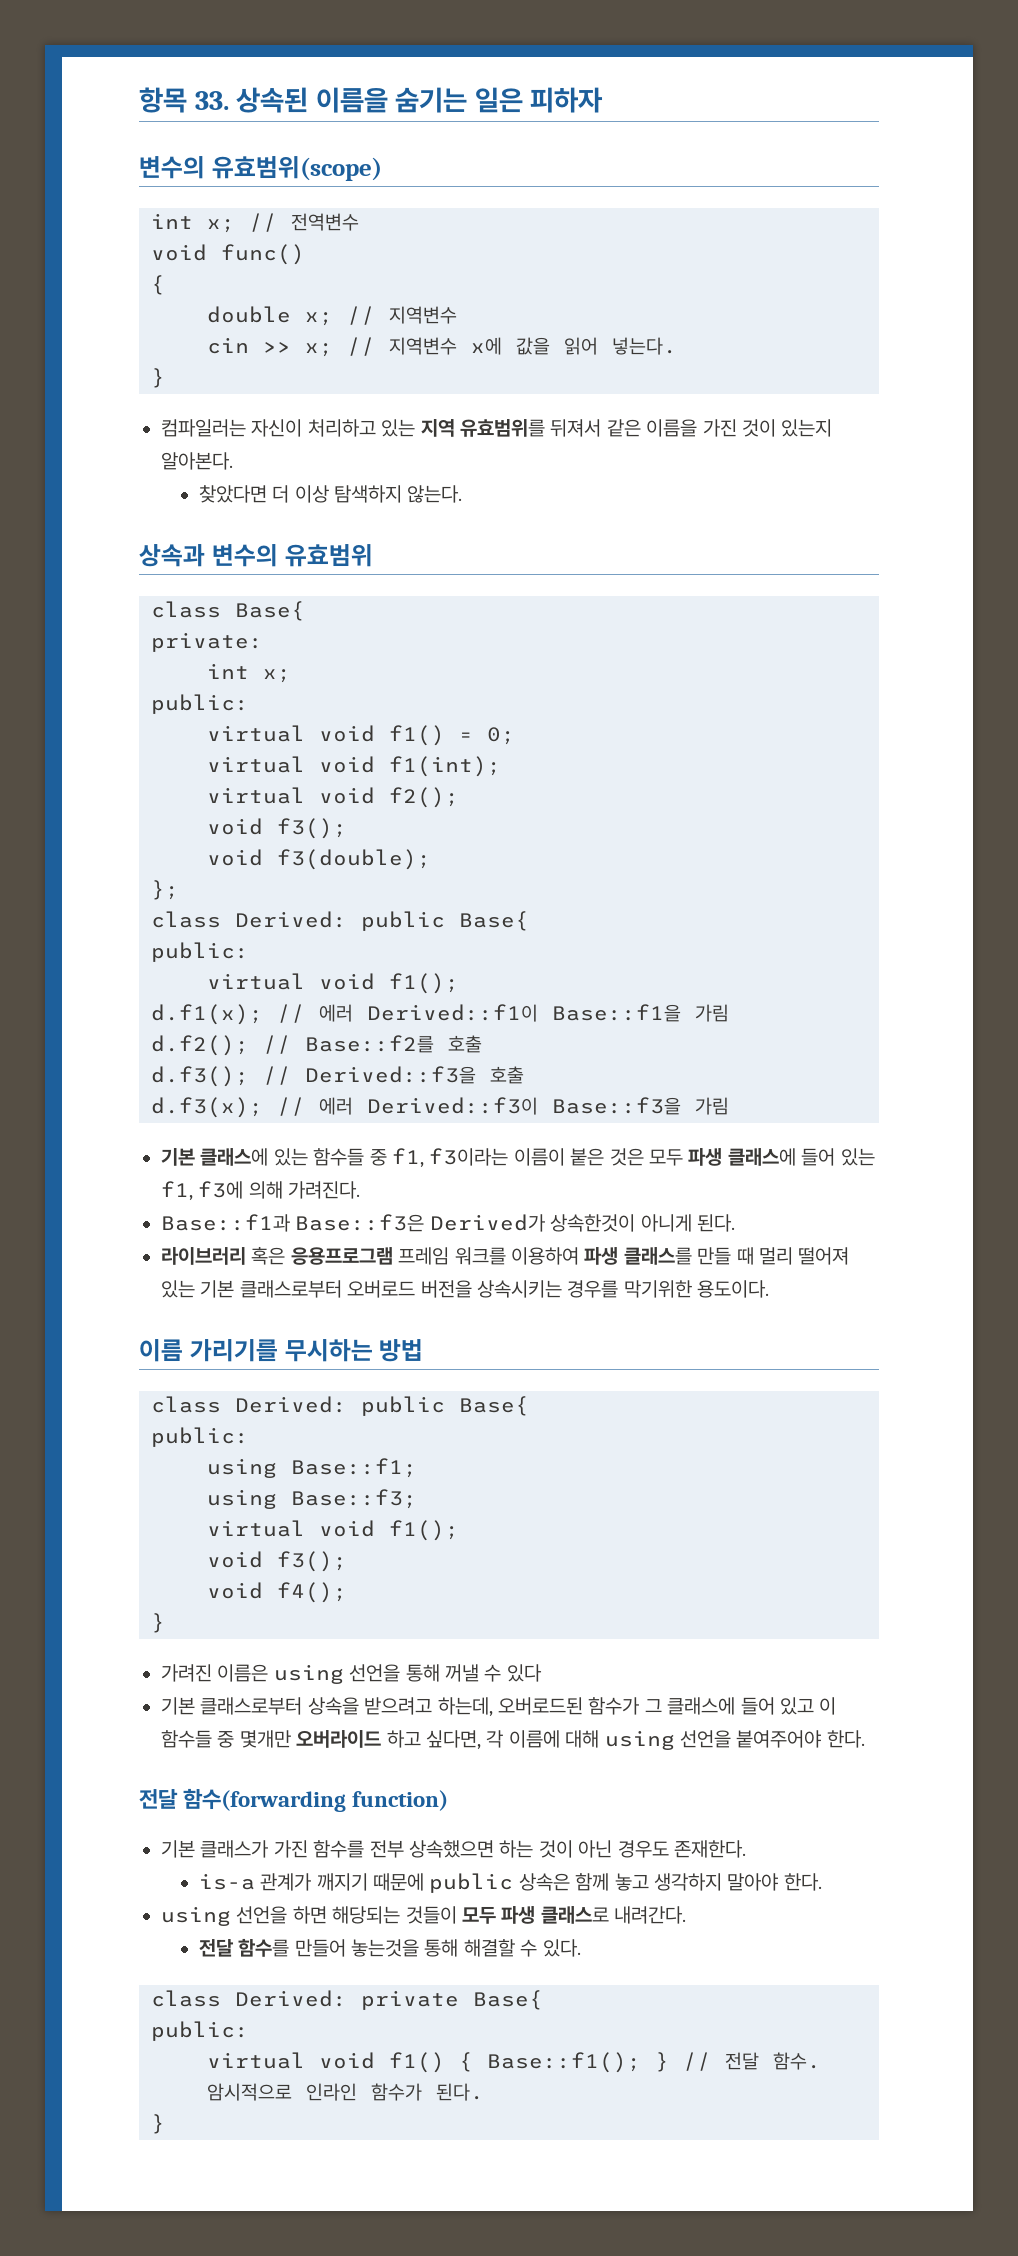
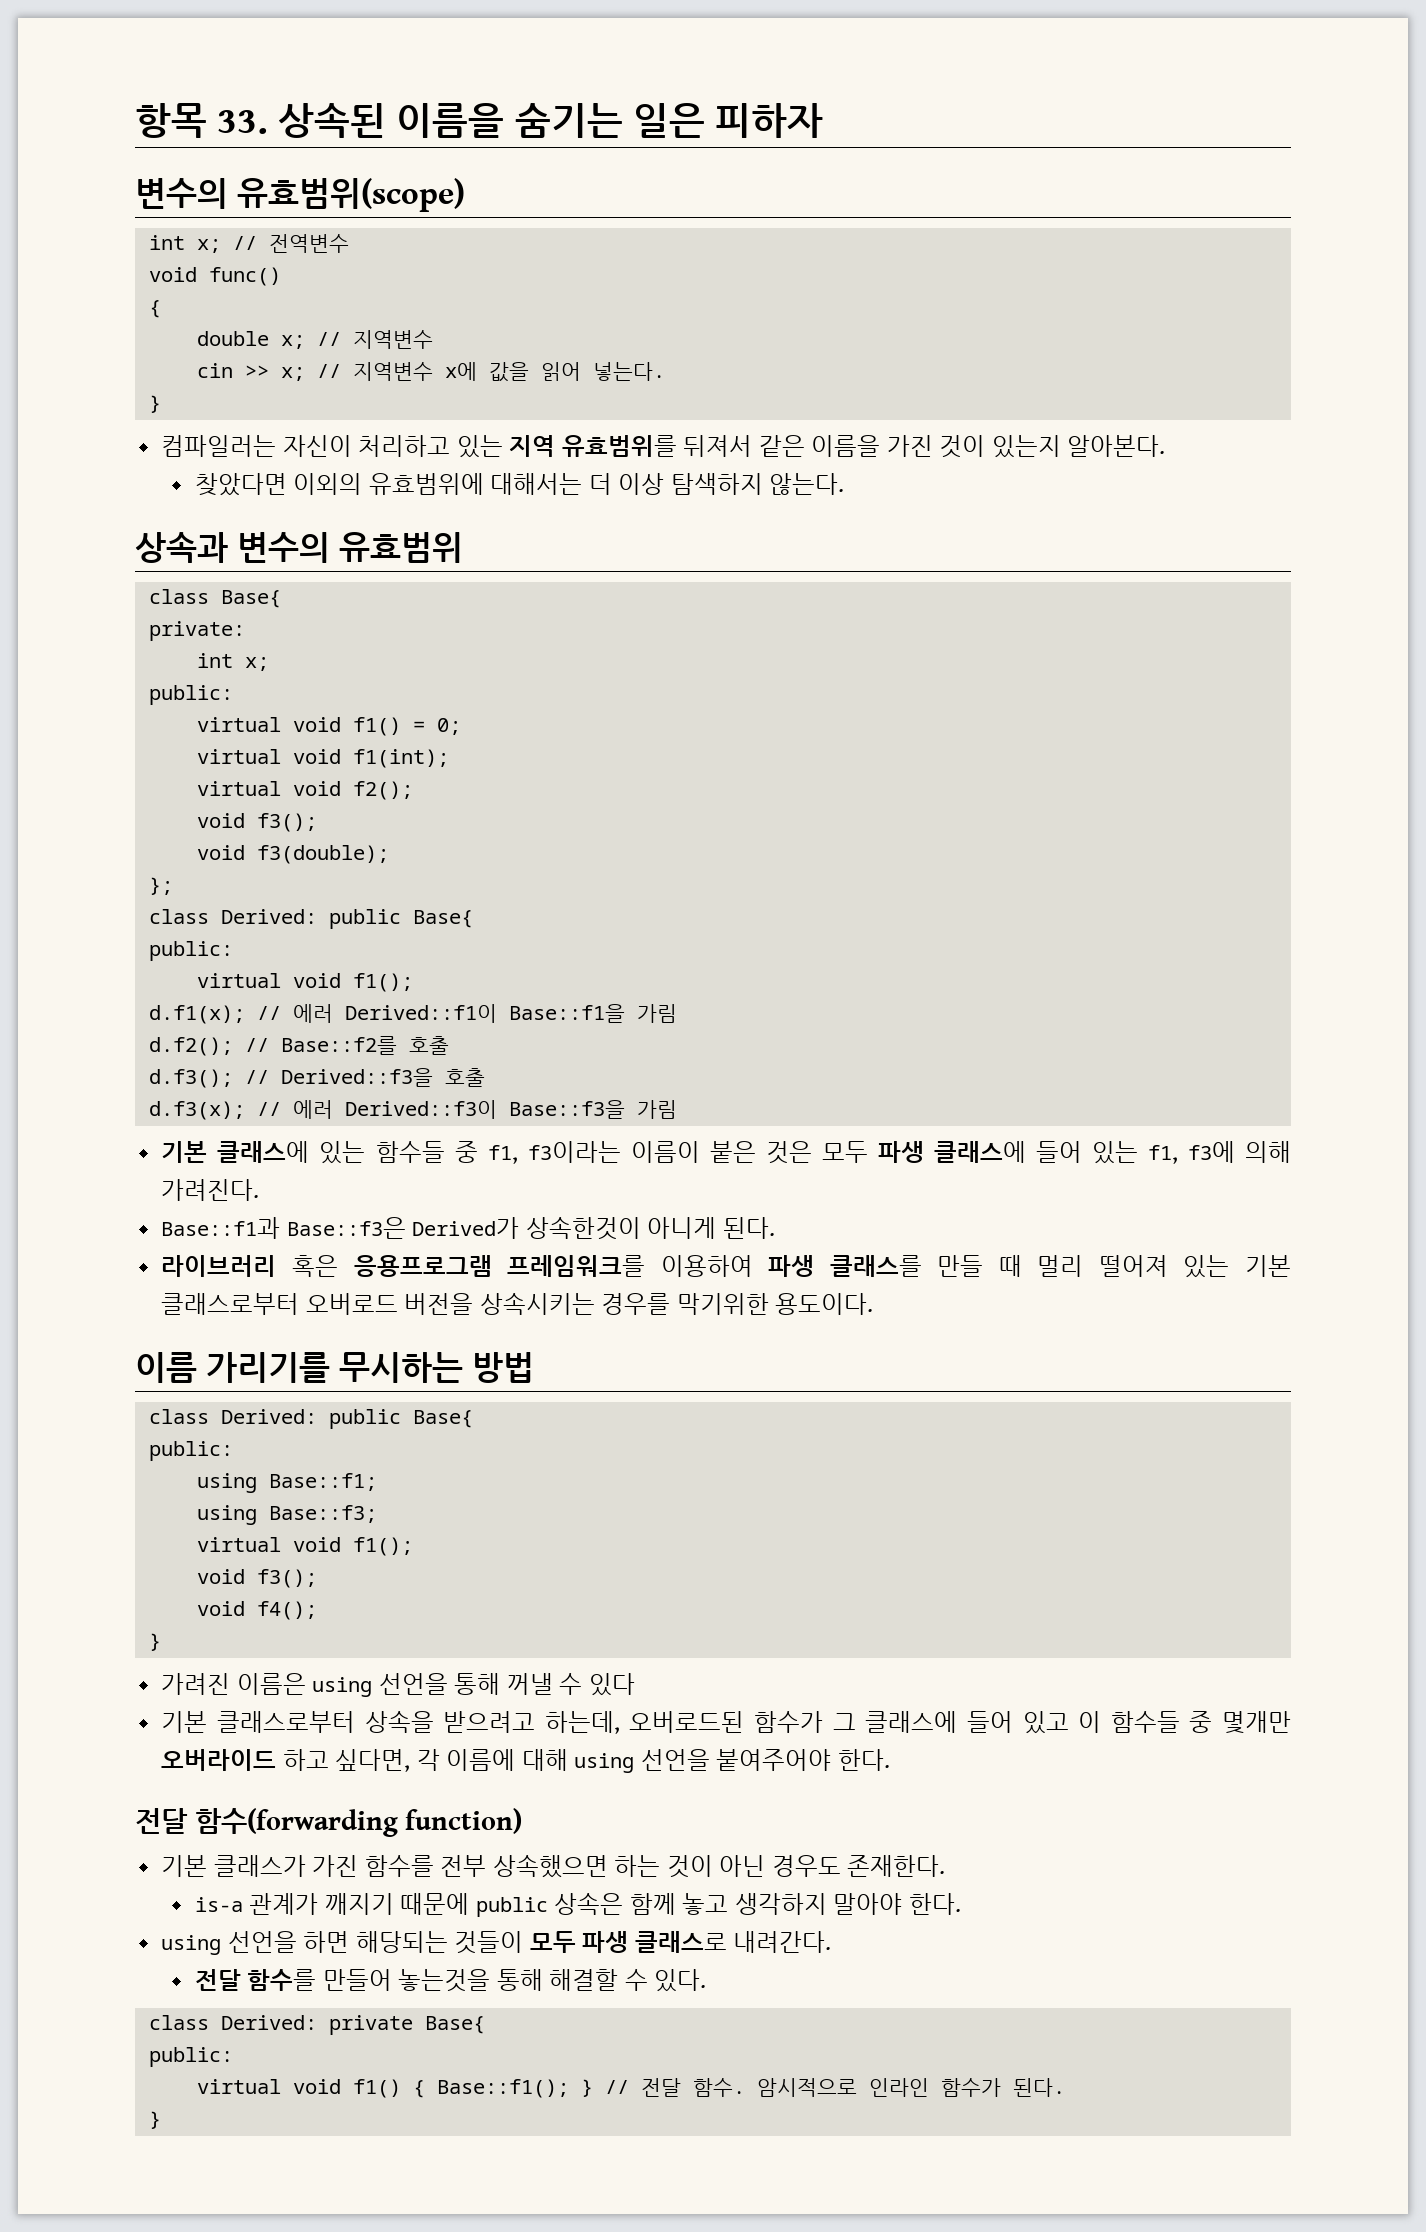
(267, 494) none -> [293,473,583,495] 이외의 유효범위에 대해서는
[398,1247,506,1265] 프레임 워크를 -> [507,1255,646,1277] 프레임워크를

